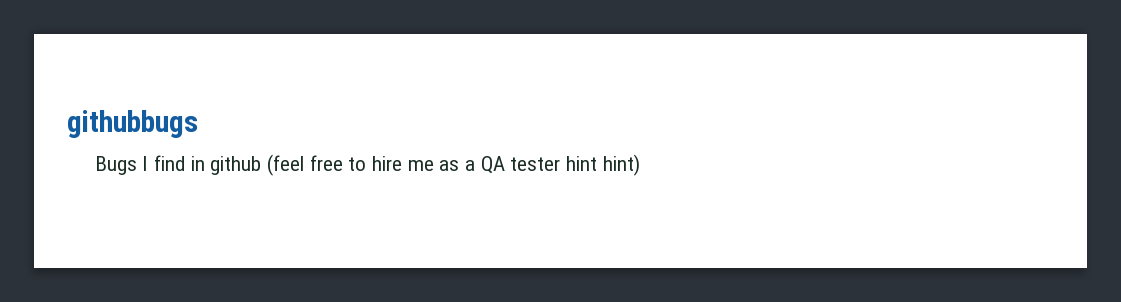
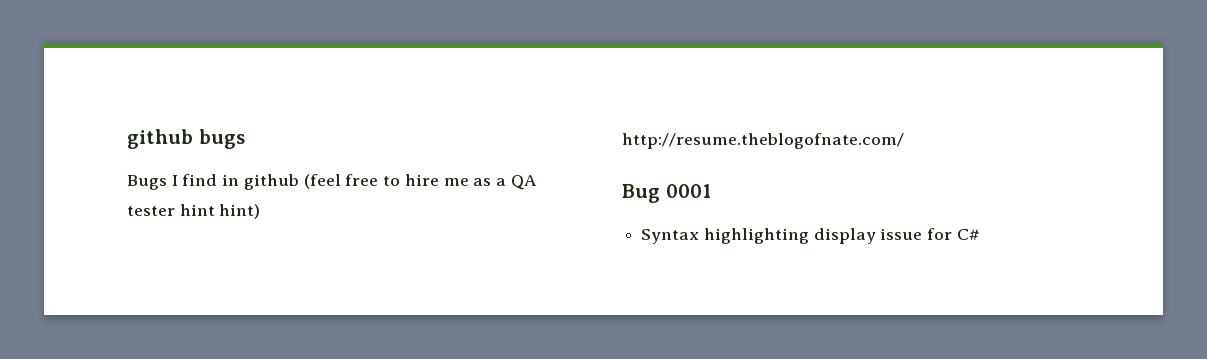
[67,110,198,138] githubbugs -> [127,129,245,149] github bugs
(640, 165) none -> [622,133,904,149] [622,184,711,203] [641,228,980,244] // http://resume.theblogofnate.com/ // Bug 0001 // Syntax highlighting display issue for C#

